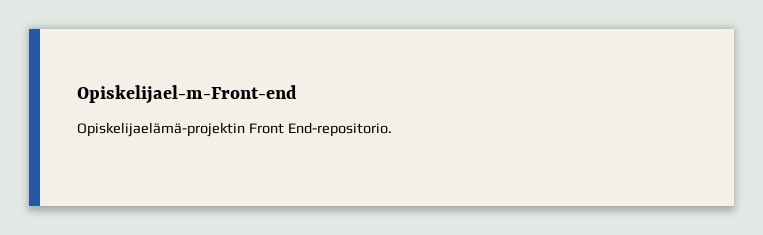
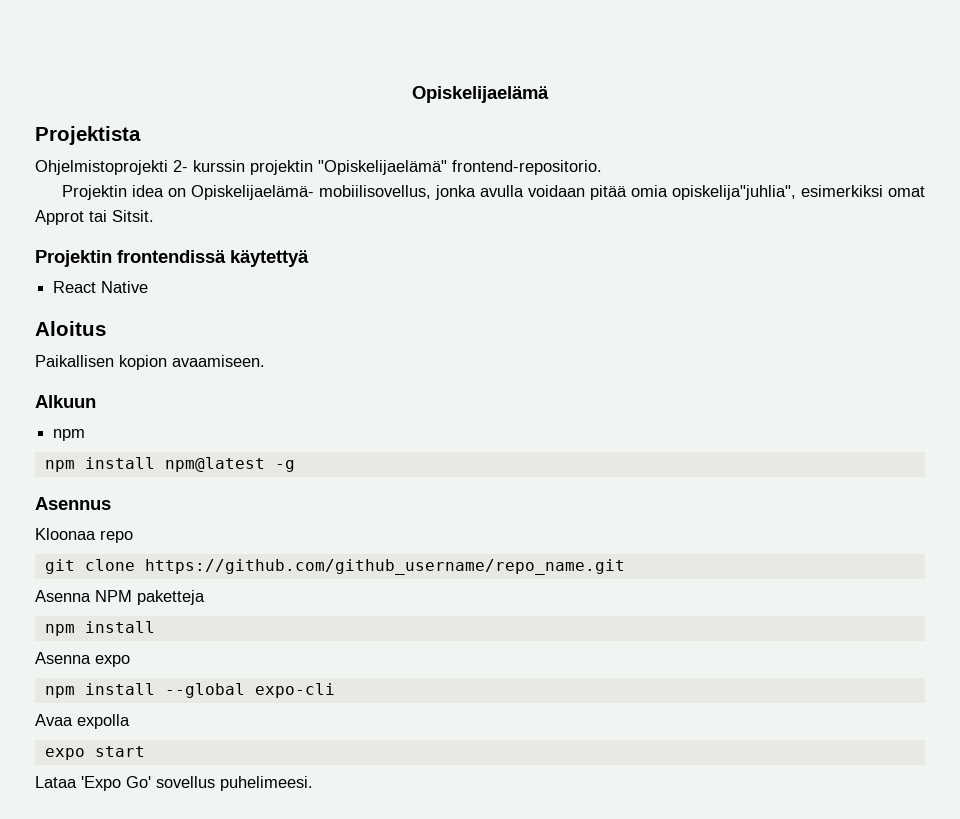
[77,85,297,104] [77,122,392,137] Opiskelijael-m-Front-end // Opiskelijaelämä-projektin Front End-repositorio. -> [412,86,549,103] [35,126,141,145] [35,160,602,175] [61,185,925,200] [35,210,154,225] [35,250,309,267] [53,281,149,293] [35,321,106,336] [35,355,265,370] [35,395,96,408] [53,429,86,441] [44,457,295,472] [35,497,111,510] [35,528,133,543] [44,559,625,575] [35,590,205,605] [44,621,155,636] [35,652,130,667] [44,683,335,698] [35,714,130,729] [44,746,145,760] [35,776,313,791] Opiskelijaelämä // Projektista // Ohjelmistoprojekti 2- kurssin projektin "Opiskelijaelämä" frontend-repositorio. // Projektin idea on Opiskelijaelämä- mobiilisovellus, jonka avulla voidaan pitää omia opiskelija"juhlia", esimerkiksi omat Approt tai Sitsit. // Projektin frontendissä käytettyä // React Native // Aloitus // Paikallisen kopion avaamiseen. // Alkuun // npm // npm install npm@latest -g // Asennus // Kloonaa repo // git clone https://github.com/github_username/repo_name.git // Asenna NPM paketteja // npm install // Asenna expo // npm install --global expo-cli // Avaa expolla // expo start // Lataa 'Expo Go' sovellus puhelimeesi.

